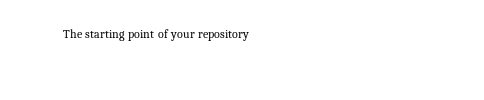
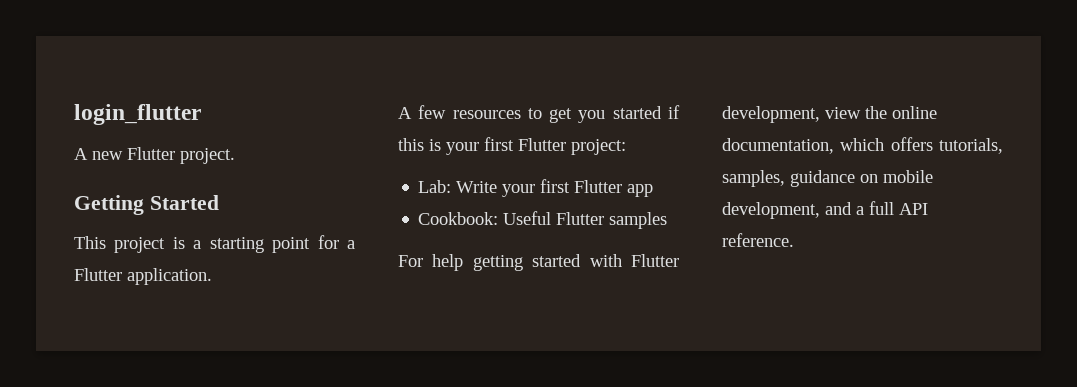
[63,29,250,41] The starting point of your repository -> [74,104,201,125] [74,147,235,164] [74,195,219,215] [74,235,355,253] [74,268,212,285] [398,105,680,123] [398,137,626,155] [418,179,654,197] [418,211,668,229] [398,254,679,271] [722,106,937,123] [722,137,1003,154] [722,170,933,187] [722,201,928,219] [722,233,794,247] login_flutter // A new Flutter project. // Getting Started // This project is a starting point for a Flutter application. // A few resources to get you started if this is your first Flutter project: // Lab: Write your first Flutter app // Cookbook: Useful Flutter samples // For help getting started with Flutter development, view the online documentation, which offers tutorials, samples, guidance on mobile development, and a full API reference.

